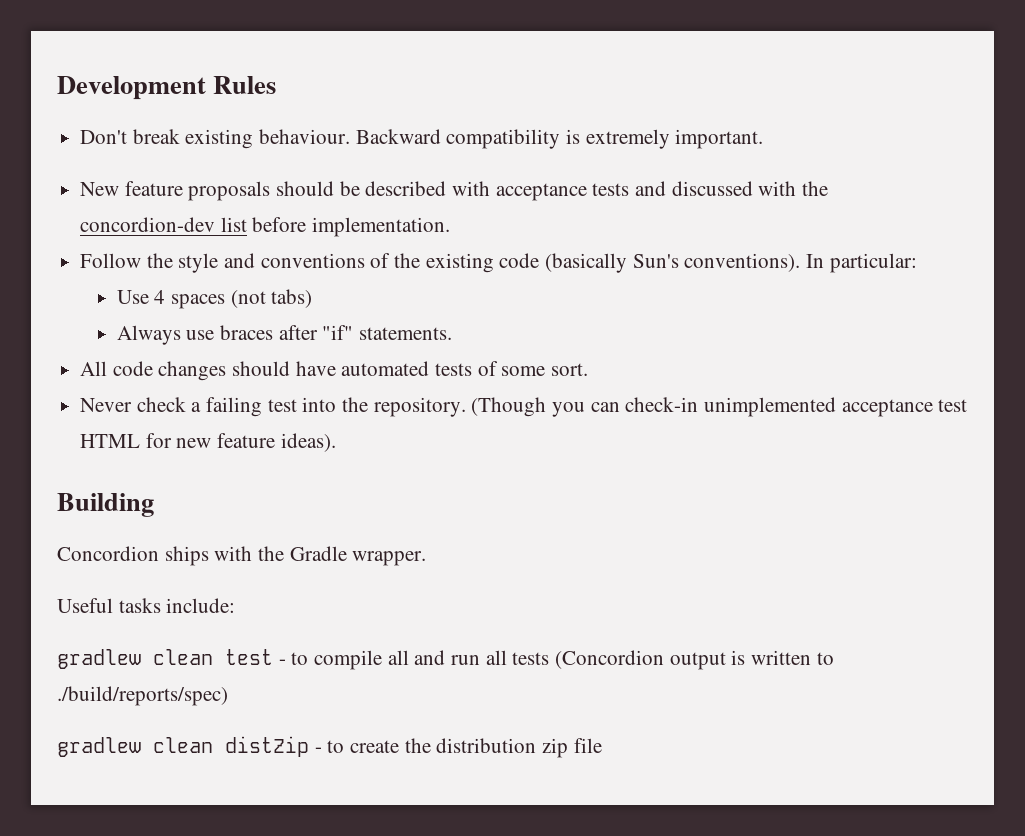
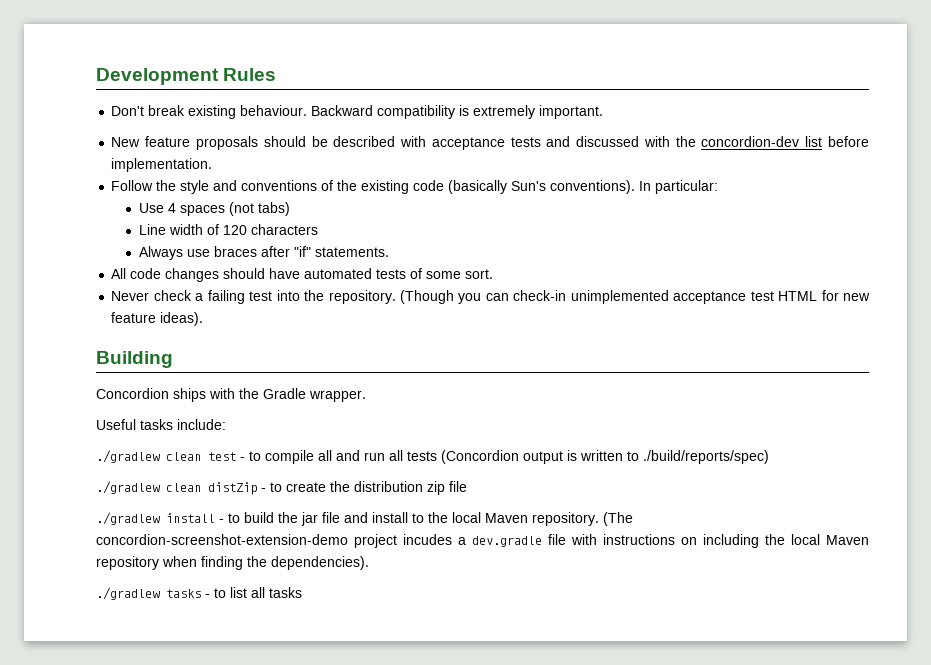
(313, 298) none -> [138,224,318,235] // Line width of 120 characters
[57,649,141,669] gradlew -> [96,450,160,463] ./gradlew
[57,737,141,757] gradlew -> [96,481,160,494] ./gradlew
(602, 745) none -> [96,512,633,526] [96,534,869,548] [96,556,369,570] [96,587,302,600] // ./gradlew install - to build the jar file and install to the local Maven repository. (The concordion-screenshot-extension-demo project incudes a dev.gradle file with instructions on including the local Maven repository when finding the dependencies). // ./gradlew tasks - to list all tasks

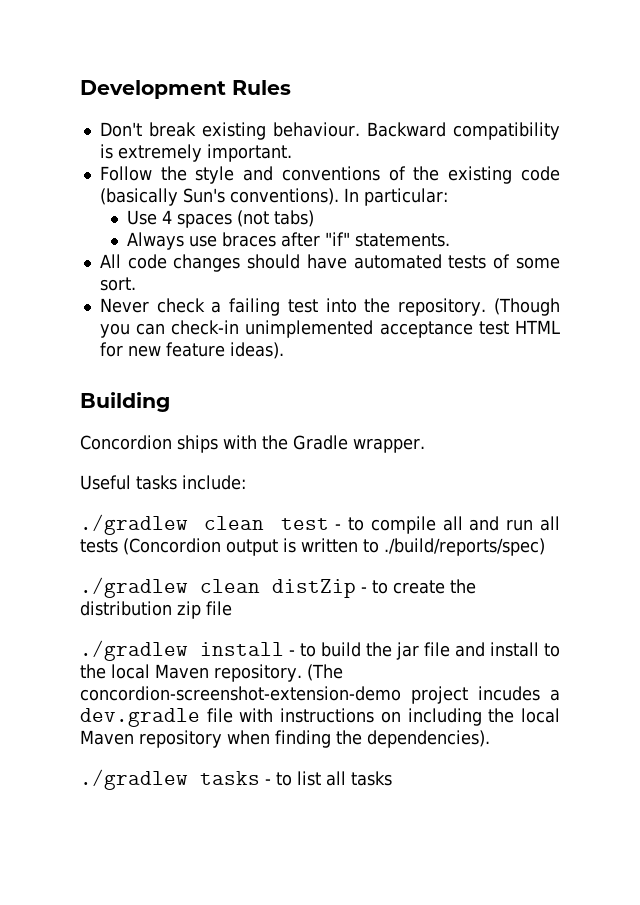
[111,136,869,150] [111,158,213,172] // New feature proposals should be described with acceptance tests and discussed with the concordion-dev list before implementation. -> (292, 153) none
[138,224,318,235] // Line width of 120 characters -> (315, 218) none

